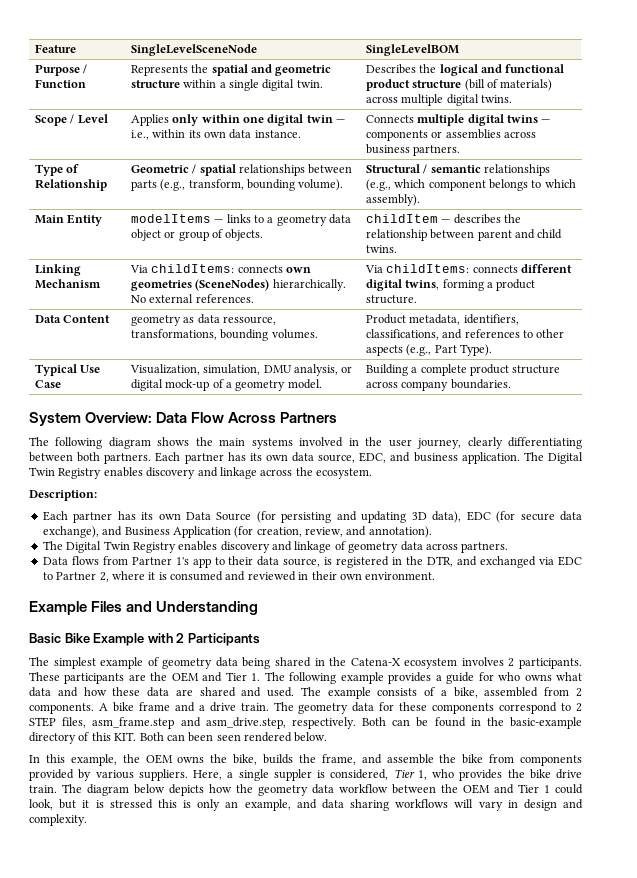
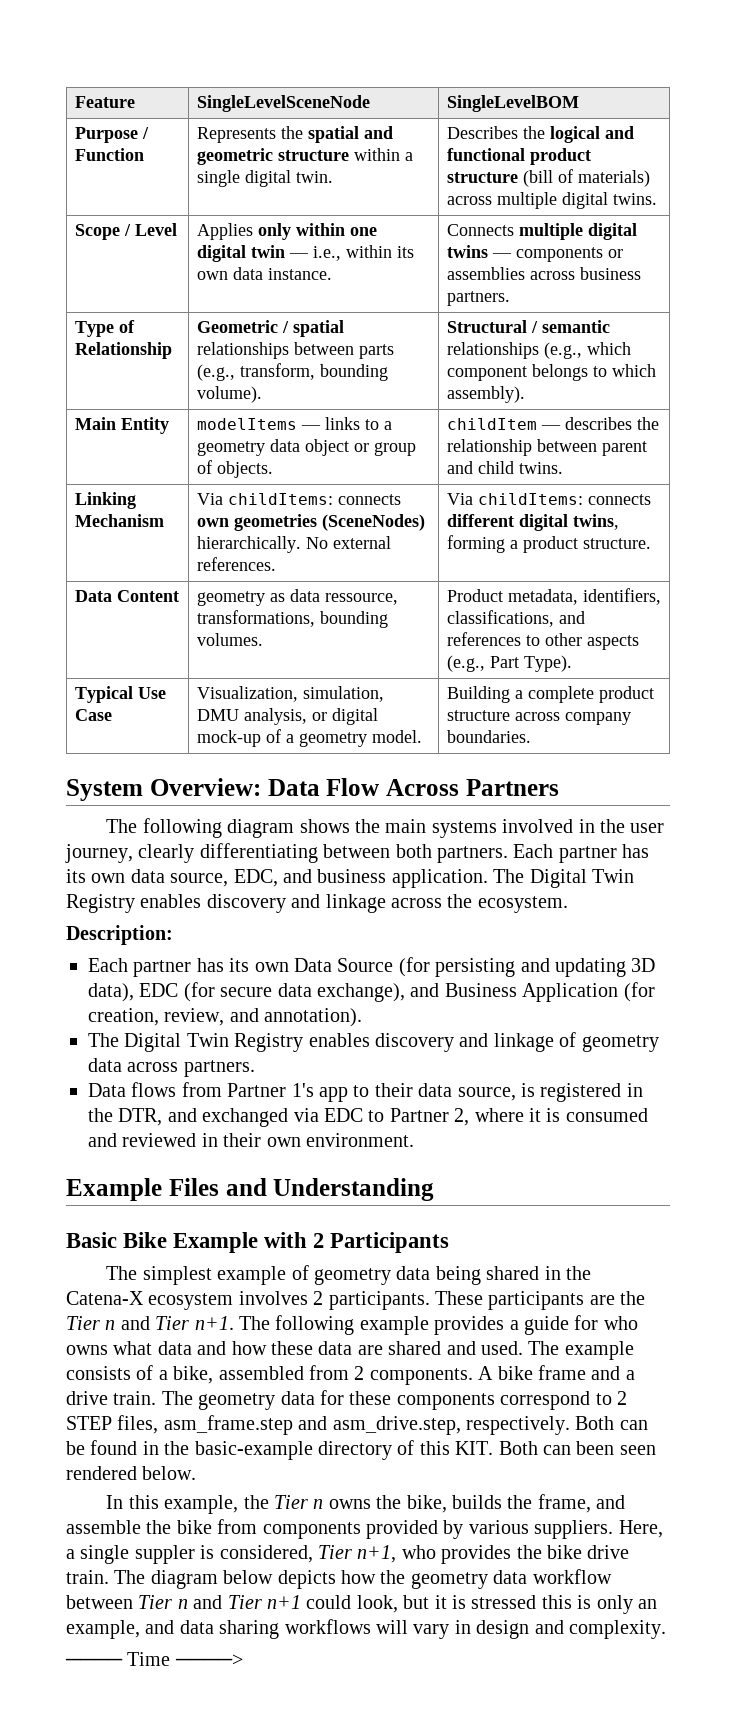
[171,672,261,682] OEM and Tier 1. -> [66,1316,234,1330] Tier n and Tier n+1.
[145,754,173,764] OEM -> [273,1495,324,1509] Tier n
[417,770,427,780] 1, -> [357,1545,397,1563] n+1,
[441,784,550,794] the OEM and Tier 1 -> [138,1595,301,1609] Tier n and Tier n+1
(87, 820) none -> [65,1652,243,1666] // ──── Time ────>

